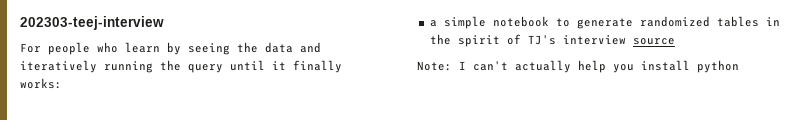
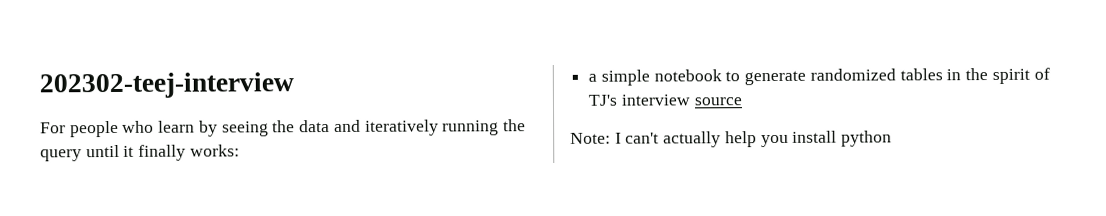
[20,16,164,30] 202303-teej-interview -> [39,72,294,99] 202302-teej-interview

